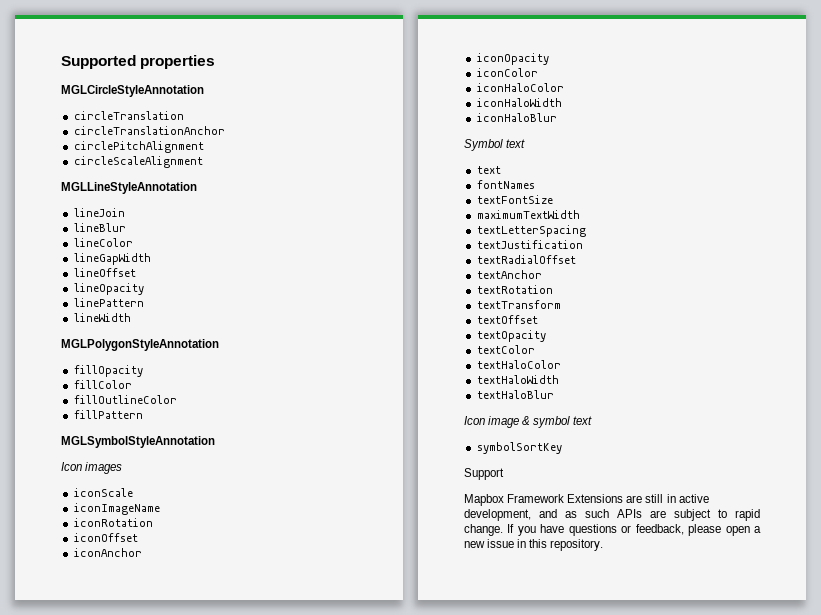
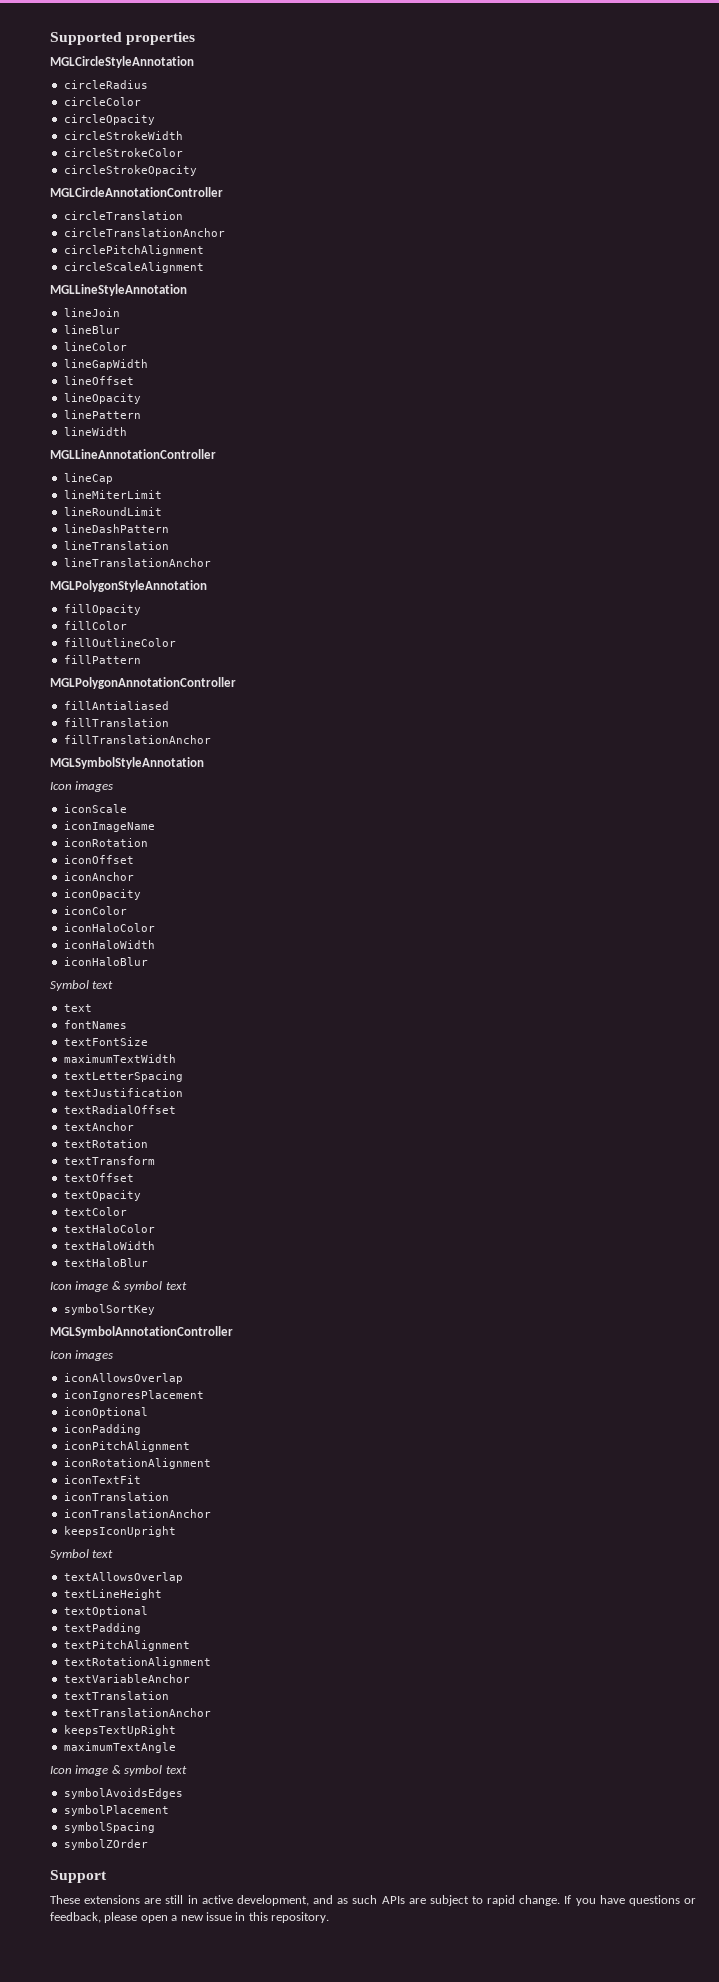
(204, 91) none -> [63,80,148,89] [63,97,141,106] [63,114,155,125] [63,131,183,140] [63,148,183,157] [63,165,197,176] [50,187,223,197] // circleRadius // circleColor // circleOpacity // circleStrokeWidth // circleStrokeColor // circleStrokeOpacity // MGLCircleAnnotationController
(131, 317) none -> [50,449,216,459] [63,473,113,484] [63,490,162,499] [63,507,162,516] [63,524,169,533] [63,541,169,550] [63,558,211,567] // MGLLineAnnotationController // lineCap // lineMiterLimit // lineRoundLimit // lineDashPattern // lineTranslation // lineTranslationAnchor
(143, 414) none -> [50,677,236,689] [63,701,169,710] [63,718,169,727] [63,735,211,744] // MGLPolygonAnnotationController // fillAntialiased // fillTranslation // fillTranslationAnchor
[464,468,504,480] [464,494,624,506] Support // Mapbox Framework Extensions -> [50,1326,233,1338] [50,1350,114,1361] [63,1373,183,1384] [63,1390,204,1401] [63,1407,148,1418] [63,1424,141,1435] [63,1441,190,1452] [63,1458,211,1469] [63,1475,141,1484] [63,1492,169,1501] [63,1509,211,1518] [63,1526,176,1537] [50,1549,114,1560] [63,1572,183,1583] [63,1589,162,1600] [63,1606,148,1617] [63,1623,141,1634] [63,1640,190,1651] [63,1657,211,1668] [63,1674,190,1683] [63,1691,169,1700] [63,1708,211,1717] [63,1725,176,1736] [63,1742,176,1753] [50,1765,187,1776] [63,1788,183,1799] [63,1805,169,1816] [63,1822,155,1833] [63,1839,148,1850] [50,1870,107,1883] [50,1895,141,1904] MGLSymbolAnnotationController // Icon images // iconAllowsOverlap // iconIgnoresPlacement // iconOptional // iconPadding // iconPitchAlignment // iconRotationAlignment // iconTextFit // iconTranslation // iconTranslationAnchor // keepsIconUpright // Symbol text // textAllowsOverlap // textLineHeight // textOptional // textPadding // textPitchAlignment // textRotationAlignment // textVariableAnchor // textTranslation // textTranslationAnchor // keepsTextUpRight // maximumTextAngle // Icon image & symbol text // symbolAvoidsEdges // symbolPlacement // symbolSpacing // symbolZOrder // Support // These extensions

